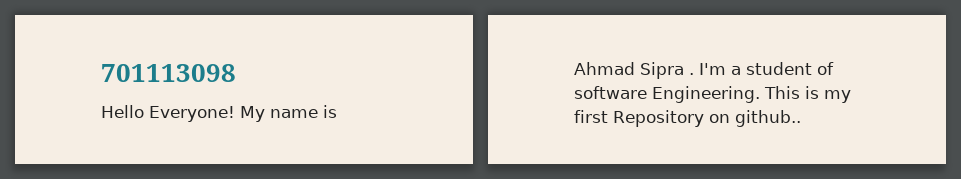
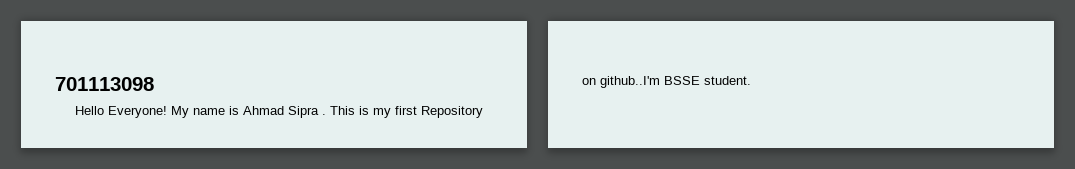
[699,62,834,75] [574,86,760,103] I'm a student of software Engineering. -> (327, 114) none
[735,110,801,127] github.. -> [600,76,751,88] github..I'm BSSE student.

